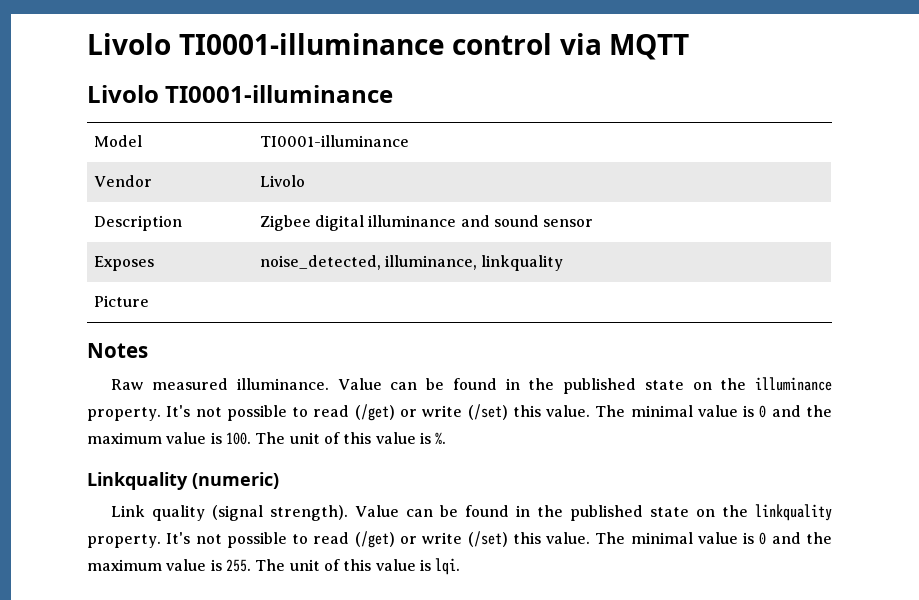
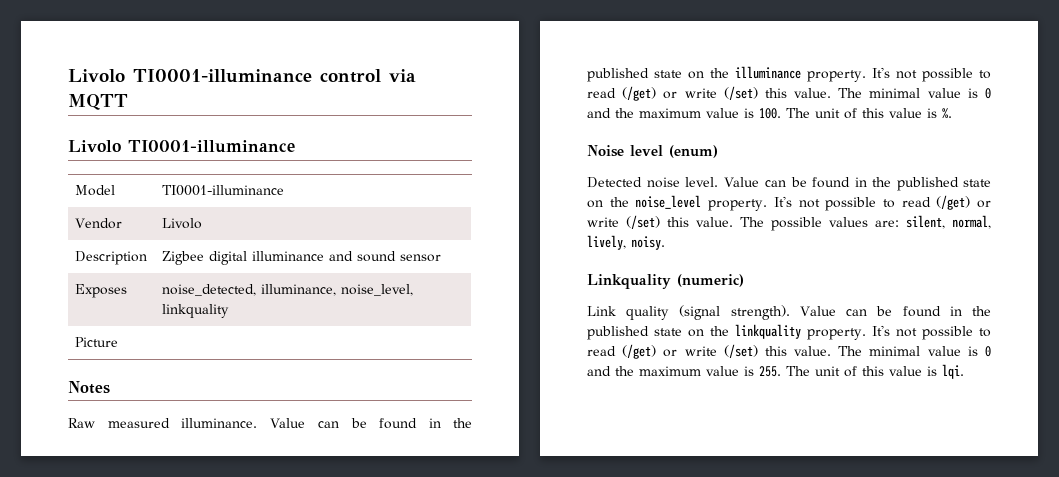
(478, 262) none -> [341,284,414,296] noise_level,
(447, 438) none -> [587,145,718,158] [587,177,991,191] [587,195,992,211] [587,215,991,231] [587,235,665,250] // Noise level (enum) // Detected noise level. Value can be found in the published state on the noise_level property. It's not possible to read (/get) or write (/set) this value. The possible values are: silent, normal, lively, noisy.

